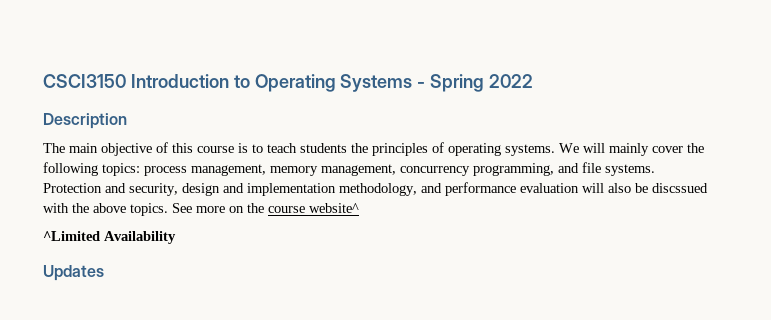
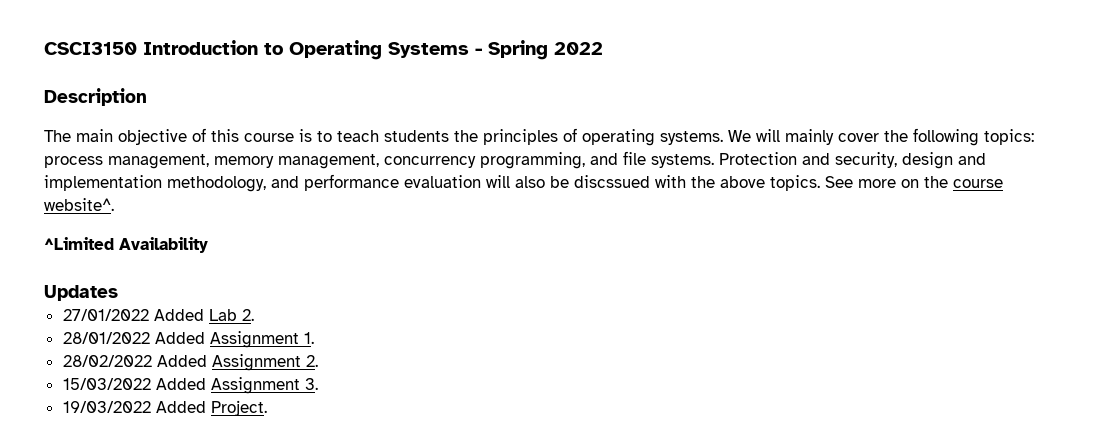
[309,203,359,213] website^ -> [44,198,114,211] website^.
(104, 273) none -> [62,309,254,321] [62,331,314,348] [62,354,318,371] [62,377,318,394] [62,400,267,416] // 27/01/2022 Added Lab 2. // 28/01/2022 Added Assignment 1. // 28/02/2022 Added Assignment 2. // 15/03/2022 Added Assignment 3. // 19/03/2022 Added Project.

